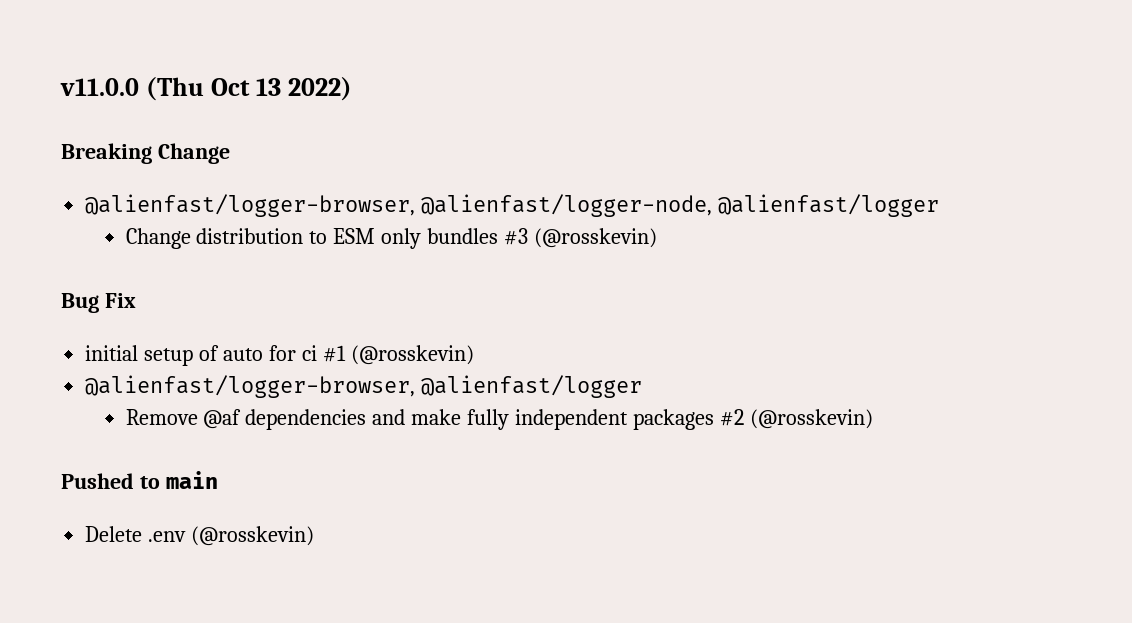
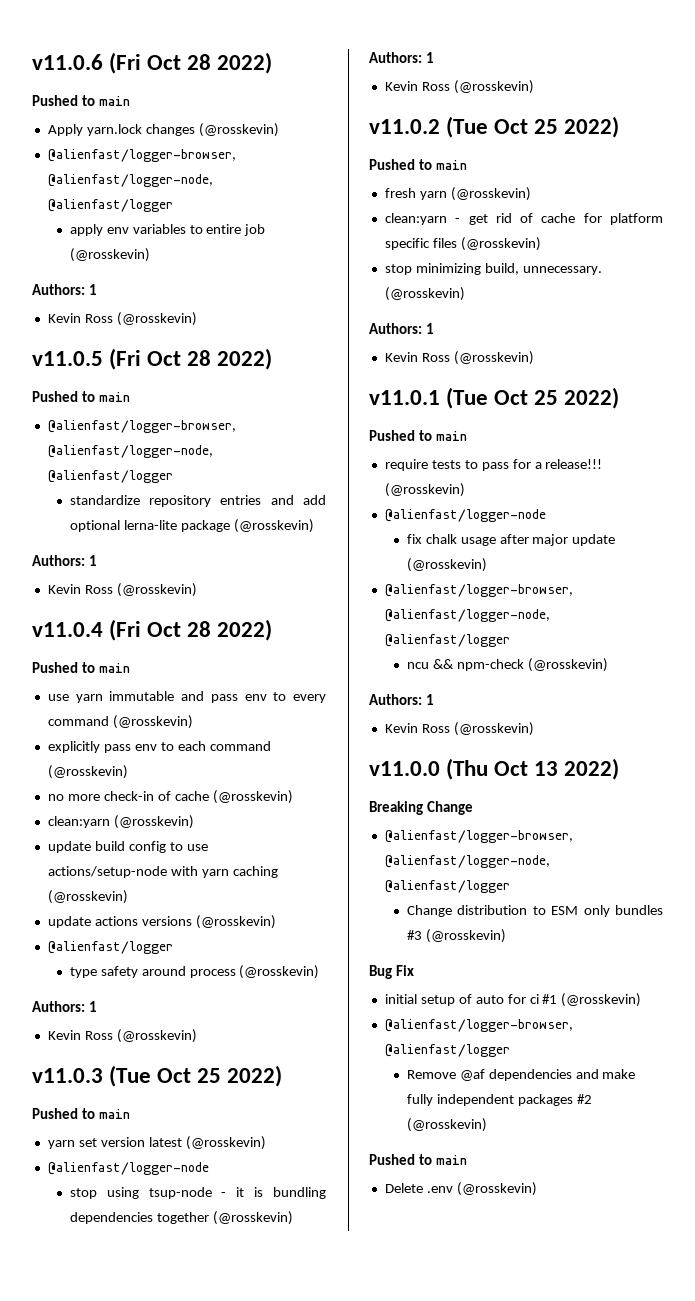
(60, 87) none -> [32,52,273,74] [32,95,130,106] [47,123,279,137] [47,149,236,162] [47,174,213,187] [47,199,173,212] [69,224,266,236] [69,248,150,262] [32,284,97,295] [47,312,197,326] [32,348,273,370] [32,391,130,402] [47,420,236,433] [47,445,213,458] [47,470,173,483] [69,495,326,507] [69,519,314,533] [32,555,97,566] [47,583,197,597] [32,619,273,641] [32,662,130,673] [47,691,327,703] [47,715,193,729] [47,741,271,753] [47,765,128,779] [47,790,293,804] [47,815,194,829] [47,841,208,853] [47,866,278,878] [47,890,128,904] [47,915,276,929] [47,941,173,954] [69,965,320,979] [32,1001,97,1012] [47,1029,197,1043] [32,1065,283,1087] [32,1108,130,1119] [47,1136,266,1150] [47,1162,209,1175] [69,1187,326,1199] [69,1211,293,1225] [369,52,434,63] [384,80,534,94] [369,116,620,138] [369,159,467,170] [384,187,531,201] [384,213,663,225] [384,237,541,251] [384,263,602,275] [384,287,465,301] [369,323,434,334] [384,351,534,365] [369,387,620,409] [369,430,467,441] [384,459,603,471] [384,483,465,497] [384,509,546,522] [406,534,616,546] [406,558,487,572] [384,584,573,597] [384,609,550,622] [384,634,510,647] [406,658,608,672] [369,694,434,705] [384,722,534,736] v11.0.6 (Fri Oct 28 2022) // Pushed to main // Apply yarn.lock changes (@rosskevin) // @alienfast/logger-browser, @alienfast/logger-node, @alienfast/logger // apply env variables to entire job (@rosskevin) // Authors: 1 // Kevin Ross (@rosskevin) // v11.0.5 (Fri Oct 28 2022) // Pushed to main // @alienfast/logger-browser, @alienfast/logger-node, @alienfast/logger // standardize repository entries and add optional lerna-lite package (@rosskevin) // Authors: 1 // Kevin Ross (@rosskevin) // v11.0.4 (Fri Oct 28 2022) // Pushed to main // use yarn immutable and pass env to every command (@rosskevin) // explicitly pass env to each command (@rosskevin) // no more check-in of cache (@rosskevin) // clean:yarn (@rosskevin) // update build config to use actions/setup-node with yarn caching (@rosskevin) // update actions versions (@rosskevin) // @alienfast/logger // type safety around process (@rosskevin) // Authors: 1 // Kevin Ross (@rosskevin) // v11.0.3 (Tue Oct 25 2022) // Pushed to main // yarn set version latest (@rosskevin) // @alienfast/logger-node // stop using tsup-node - it is bundling dependencies together (@rosskevin) // Authors: 1 // Kevin Ross (@rosskevin) // v11.0.2 (Tue Oct 25 2022) // Pushed to main // fresh yarn (@rosskevin) // clean:yarn - get rid of cache for platform specific files (@rosskevin) // stop minimizing build, unnecessary. (@rosskevin) // Authors: 1 // Kevin Ross (@rosskevin) // v11.0.1 (Tue Oct 25 2022) // Pushed to main // require tests to pass for a release!!! (@rosskevin) // @alienfast/logger-node // fix chalk usage after major update (@rosskevin) // @alienfast/logger-browser, @alienfast/logger-node, @alienfast/logger // ncu && npm-check (@rosskevin) // Authors: 1 // Kevin Ross (@rosskevin) //

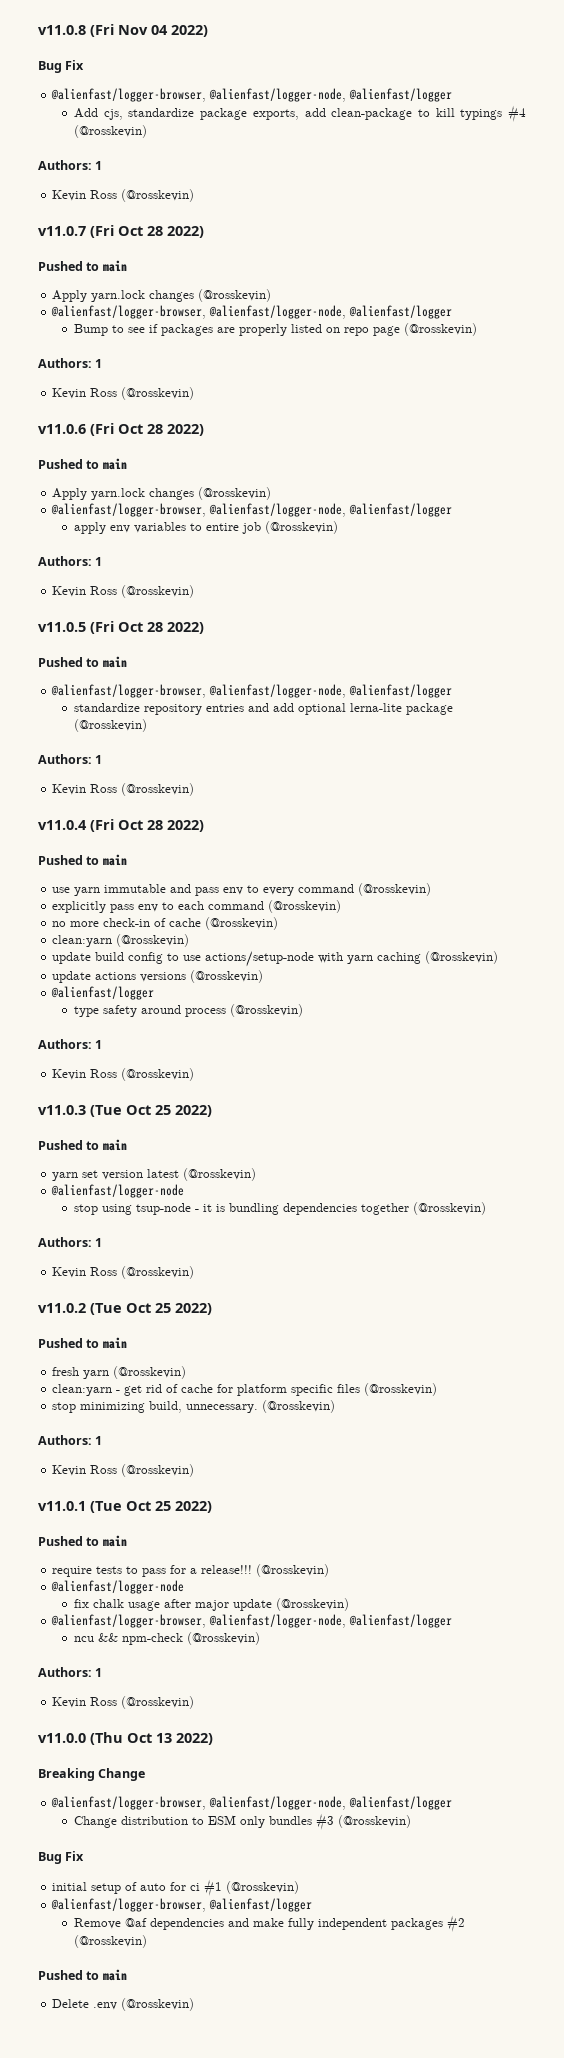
(32, 62) none -> [38,24,208,37] [38,60,85,73] [51,88,453,102] [74,105,526,122] [74,125,148,138] [38,160,103,170] [52,189,195,202] [38,225,204,238] [38,260,127,272] [52,289,272,302] [51,305,453,319] [74,323,478,336] [38,358,103,368] [52,387,195,400] v11.0.8 (Fri Nov 04 2022) // Bug Fix // @alienfast/logger-browser, @alienfast/logger-node, @alienfast/logger // Add cjs, standardize package exports, add clean-package to kill typings #4 (@rosskevin) // Authors: 1 // Kevin Ross (@rosskevin) // v11.0.7 (Fri Oct 28 2022) // Pushed to main // Apply yarn.lock changes (@rosskevin) // @alienfast/logger-browser, @alienfast/logger-node, @alienfast/logger // Bump to see if packages are properly listed on repo page (@rosskevin) // Authors: 1 // Kevin Ross (@rosskevin) //

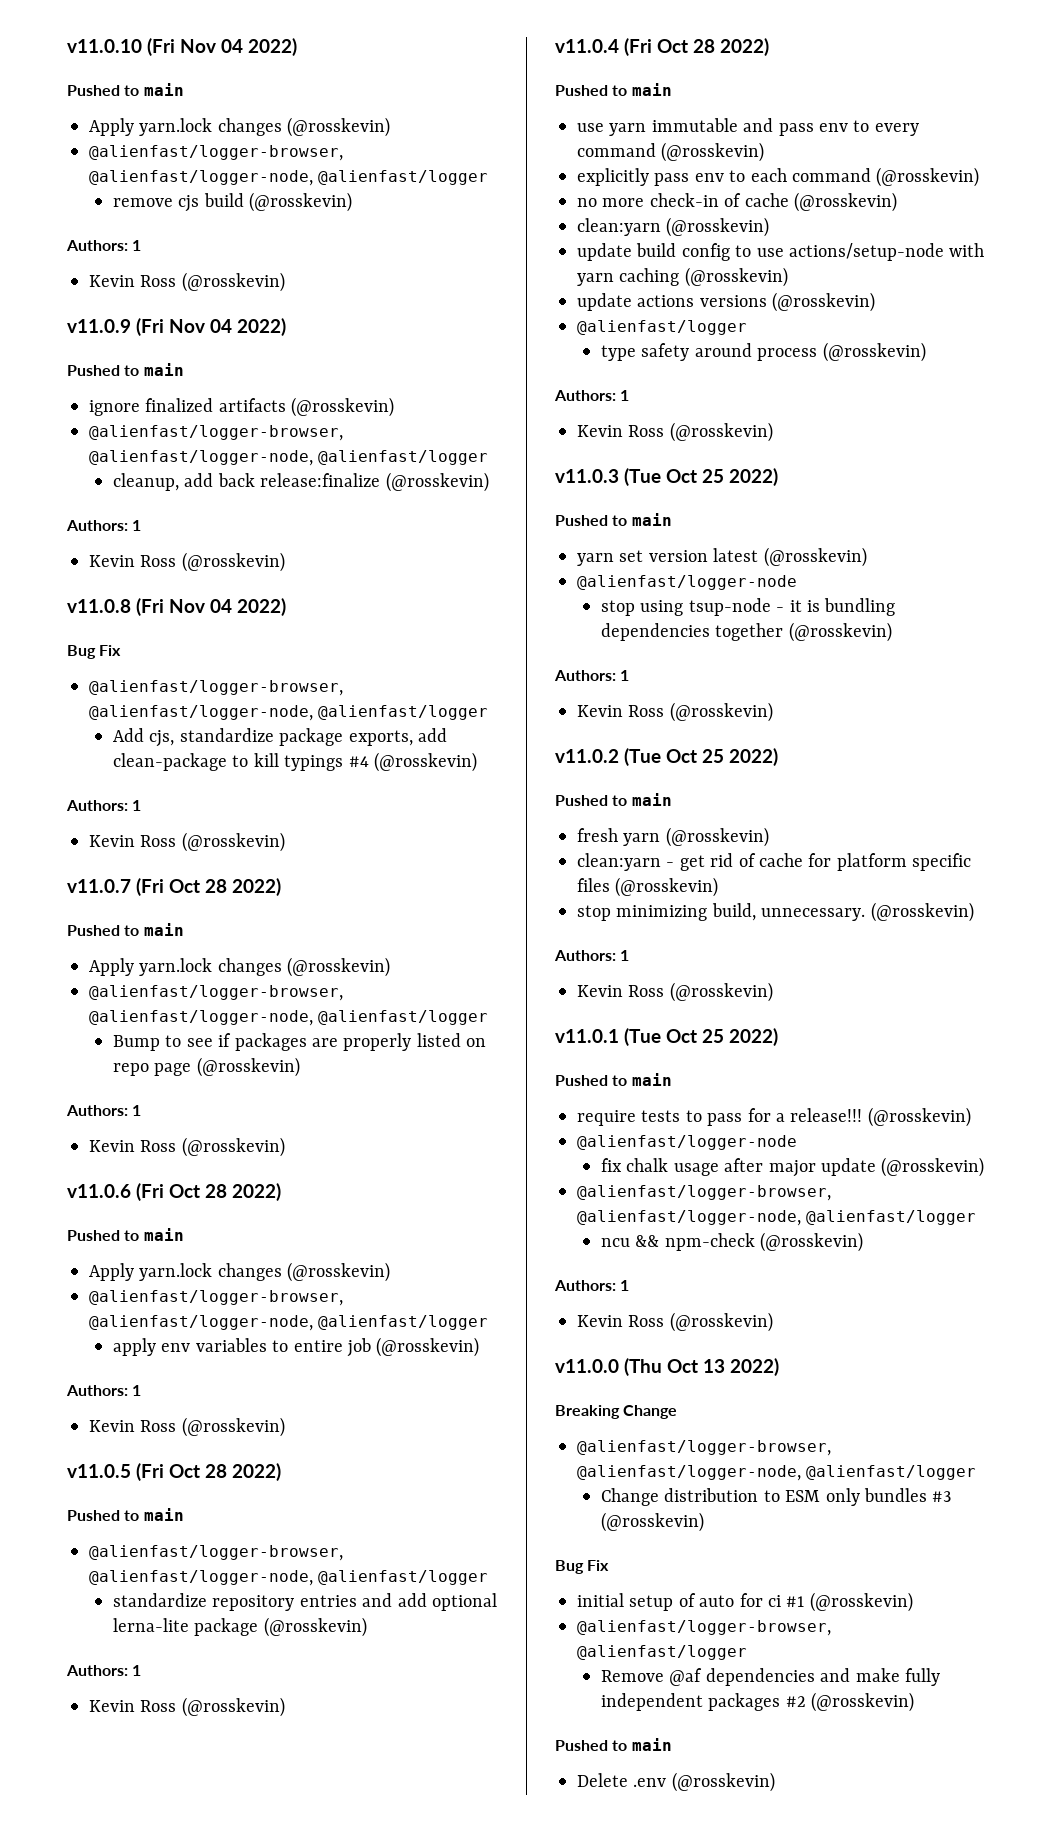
(38, 30) none -> [67,38,297,56] [67,83,184,96] [89,117,391,137] [89,145,343,161] [89,170,489,186] [112,192,353,212] [66,240,142,251] [89,272,285,292] [67,318,286,336] [67,363,184,376] [89,397,395,417] [89,425,343,441] [89,450,489,466] [112,472,489,492] [66,520,142,531] [89,552,285,572] v11.0.10 (Fri Nov 04 2022) // Pushed to main // Apply yarn.lock changes (@rosskevin) // @alienfast/logger-browser, @alienfast/logger-node, @alienfast/logger // remove cjs build (@rosskevin) // Authors: 1 // Kevin Ross (@rosskevin) // v11.0.9 (Fri Nov 04 2022) // Pushed to main // ignore finalized artifacts (@rosskevin) // @alienfast/logger-browser, @alienfast/logger-node, @alienfast/logger // cleanup, add back release:finalize (@rosskevin) // Authors: 1 // Kevin Ross (@rosskevin) //

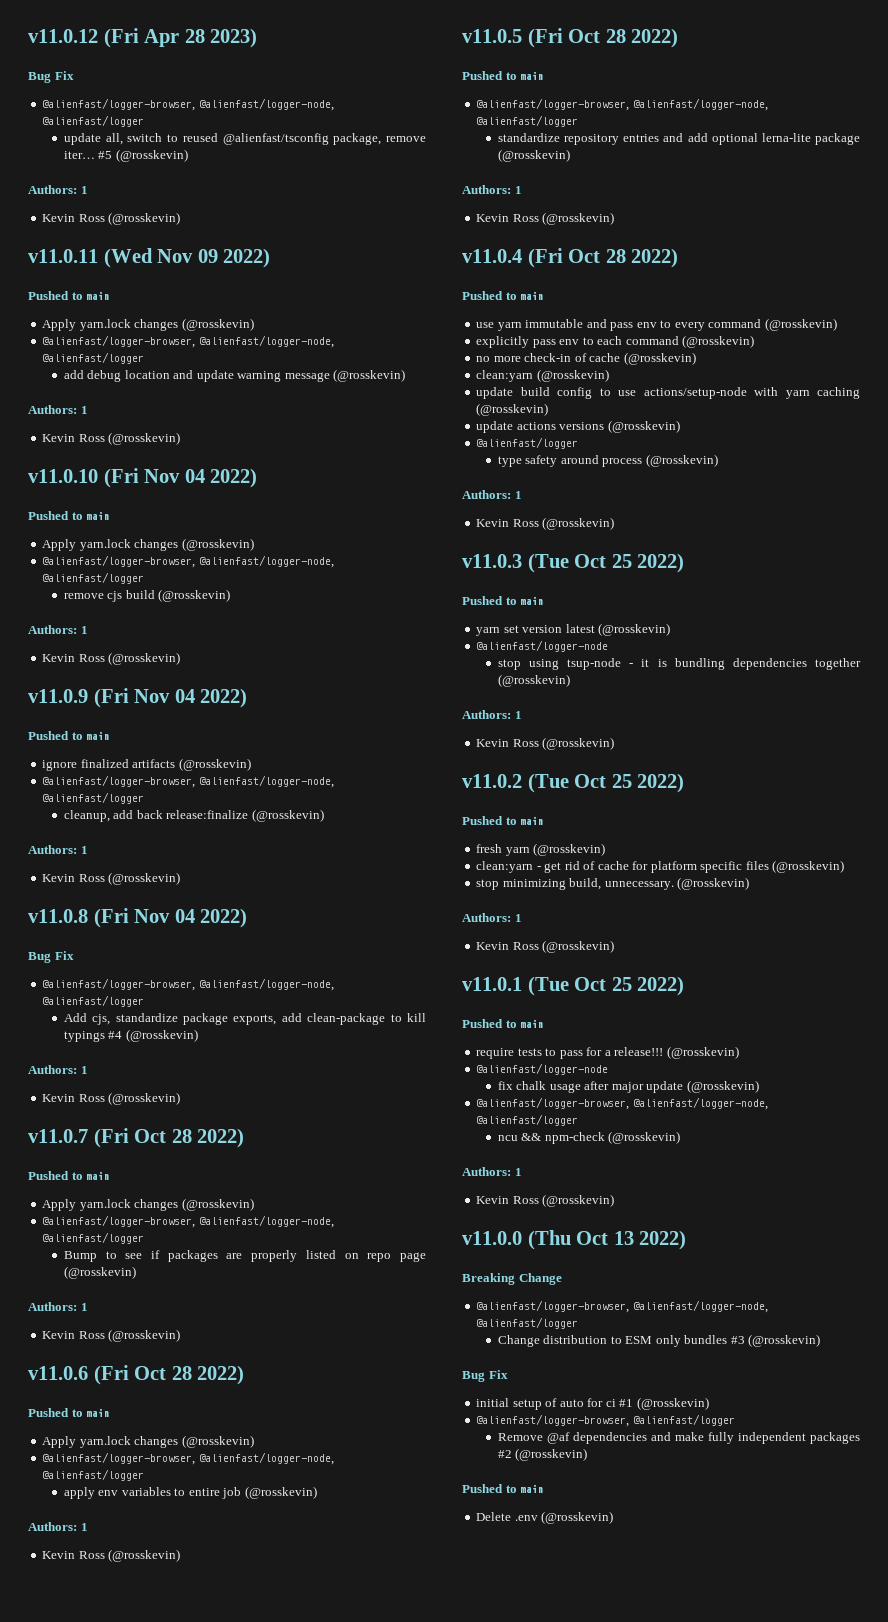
(67, 46) none -> [28,28,258,48] [28,71,74,83] [42,98,334,111] [42,115,145,127] [63,133,426,145] [63,149,188,162] [28,185,88,194] [42,212,181,225] [28,248,271,268] [28,291,111,300] [42,318,254,331] [42,335,334,348] [42,352,145,364] [63,369,406,382] [28,405,88,414] [42,432,181,445] v11.0.12 (Fri Apr 28 2023) // Bug Fix // @alienfast/logger-browser, @alienfast/logger-node, @alienfast/logger // update all, switch to reused @alienfast/tsconfig package, remove iter… #5 (@rosskevin) // Authors: 1 // Kevin Ross (@rosskevin) // v11.0.11 (Wed Nov 09 2022) // Pushed to main // Apply yarn.lock changes (@rosskevin) // @alienfast/logger-browser, @alienfast/logger-node, @alienfast/logger // add debug location and update warning message (@rosskevin) // Authors: 1 // Kevin Ross (@rosskevin) //

